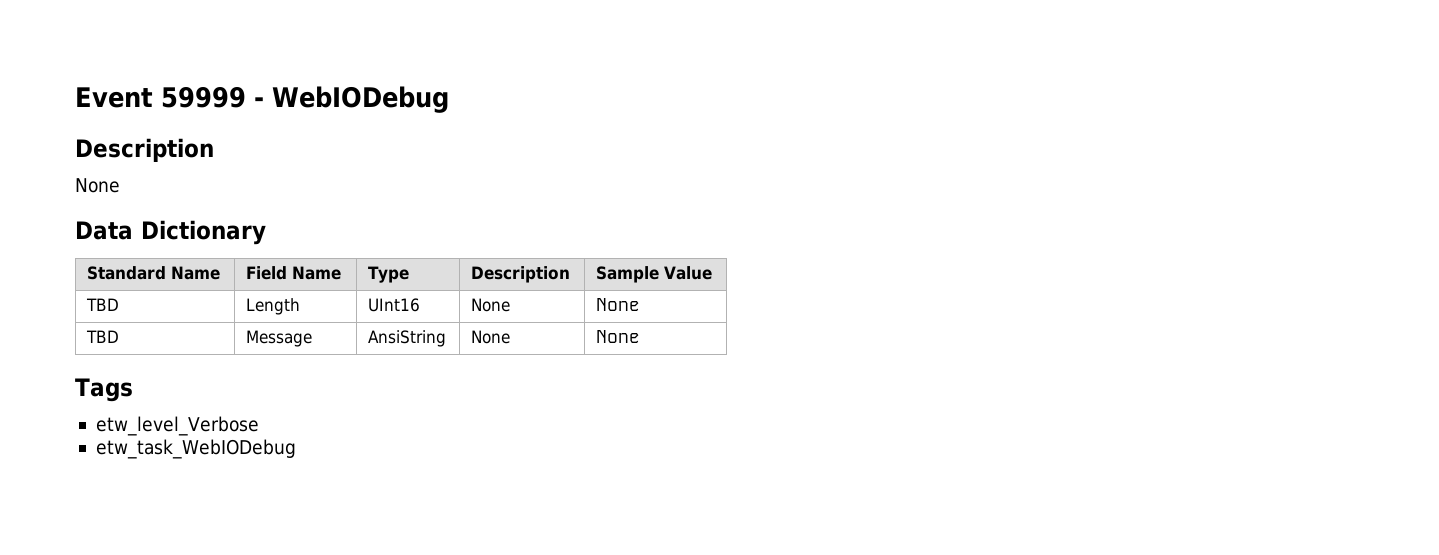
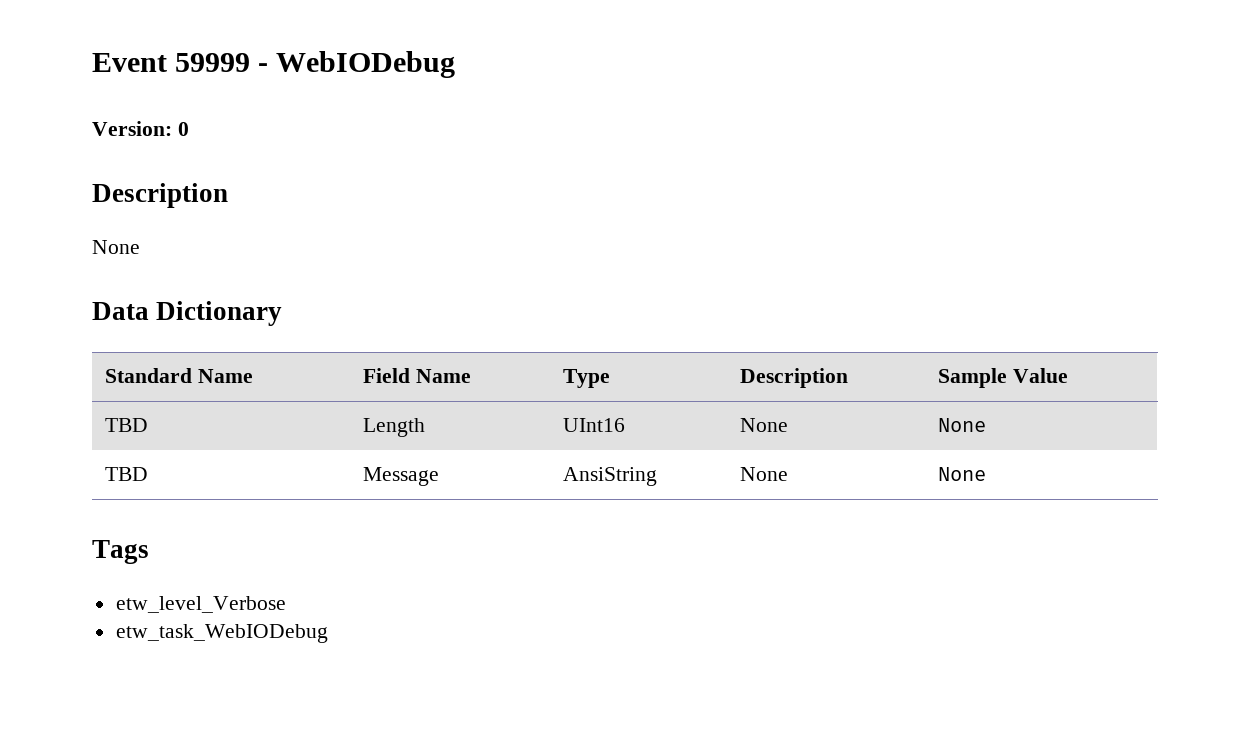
(449, 99) none -> [92,121,189,136] // Version: 0

